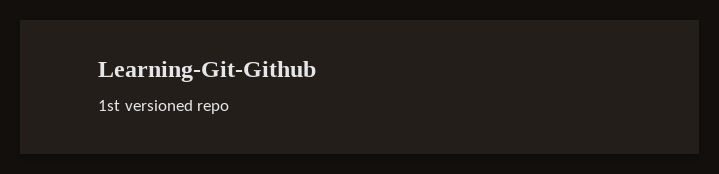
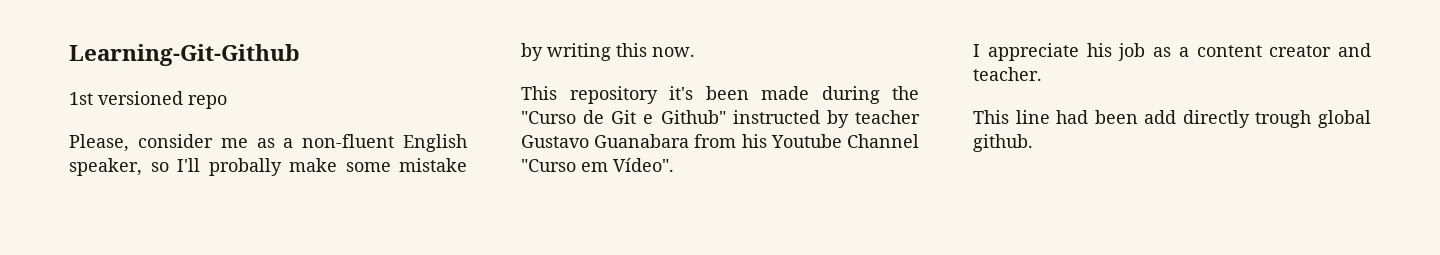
(230, 108) none -> [69,134,467,152] [69,158,467,176] [521,43,695,61] [521,86,919,104] [521,110,920,128] [521,134,919,148] [521,158,674,172] [973,43,1371,61] [973,67,1042,81] [973,110,1371,128] [973,134,1033,152] // Please, consider me as a non-fluent English speaker, so I'll probally make some mistake by writing this now. // This repository it's been made during the "Curso de Git e Github" instructed by teacher Gustavo Guanabara from his Youtube Channel "Curso em Vídeo". // I appreciate his job as a content creator and teacher. // This line had been add directly trough global github.

